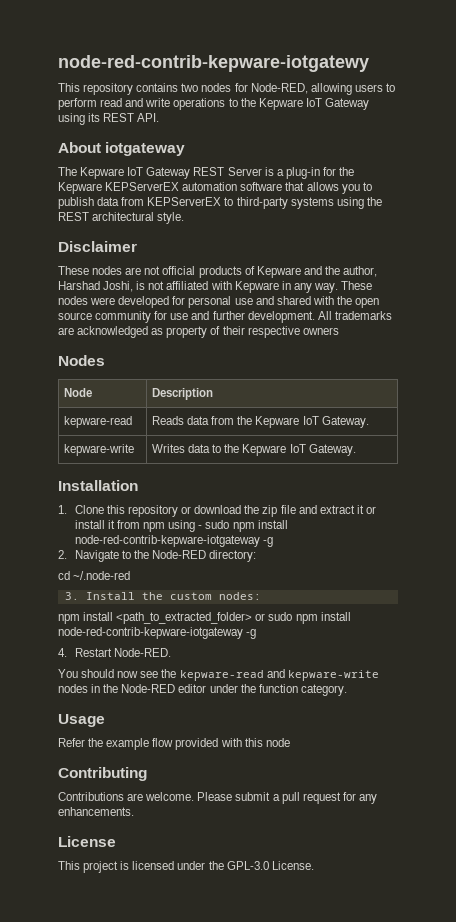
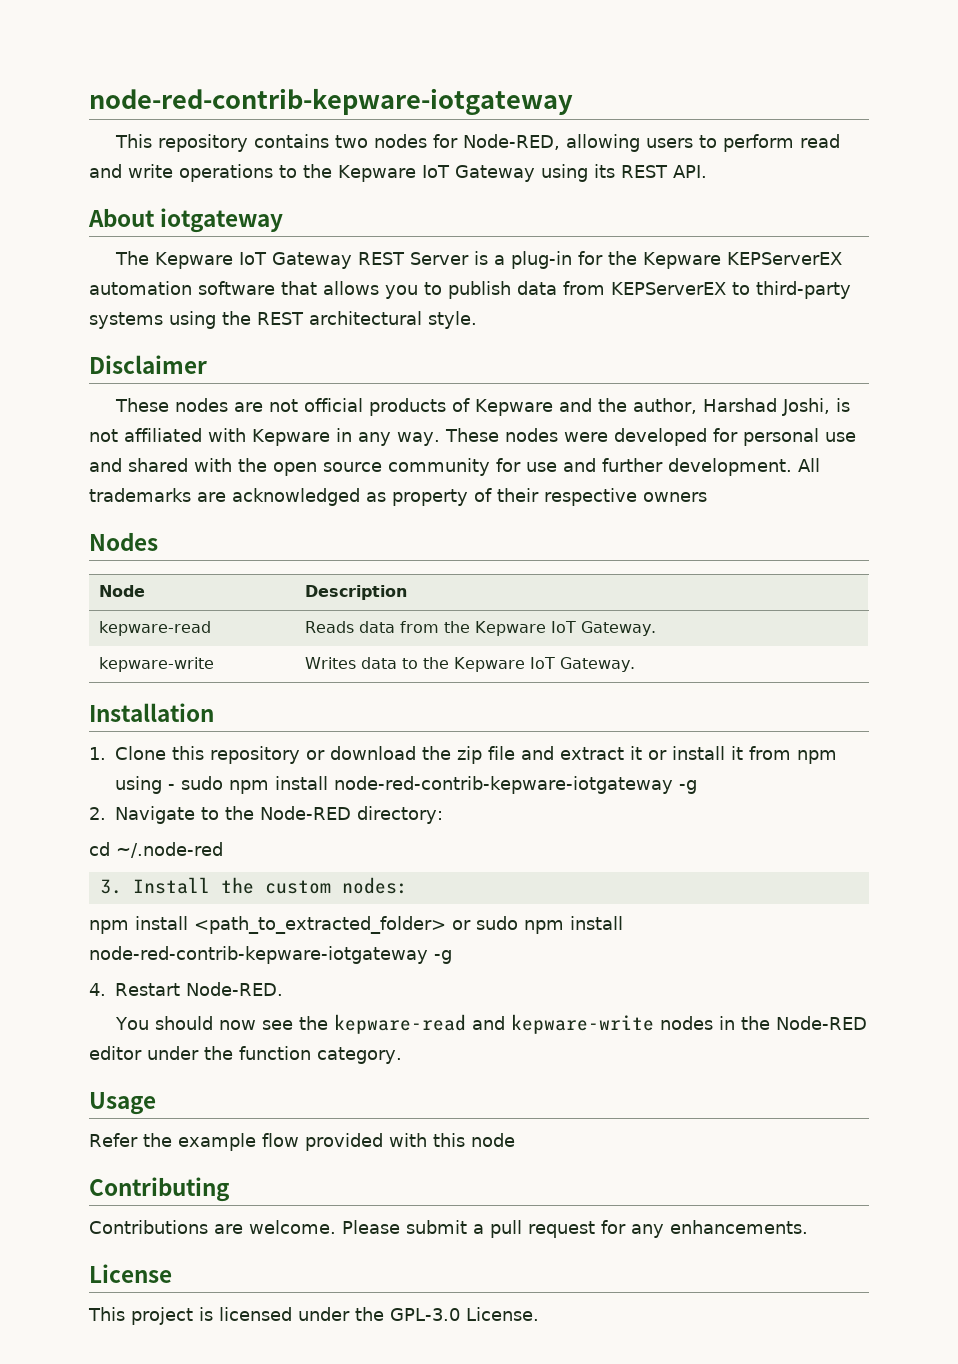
[58,55,369,72] node-red-contrib-kepware-iotgatewy -> [89,88,573,115] node-red-contrib-kepware-iotgateway

